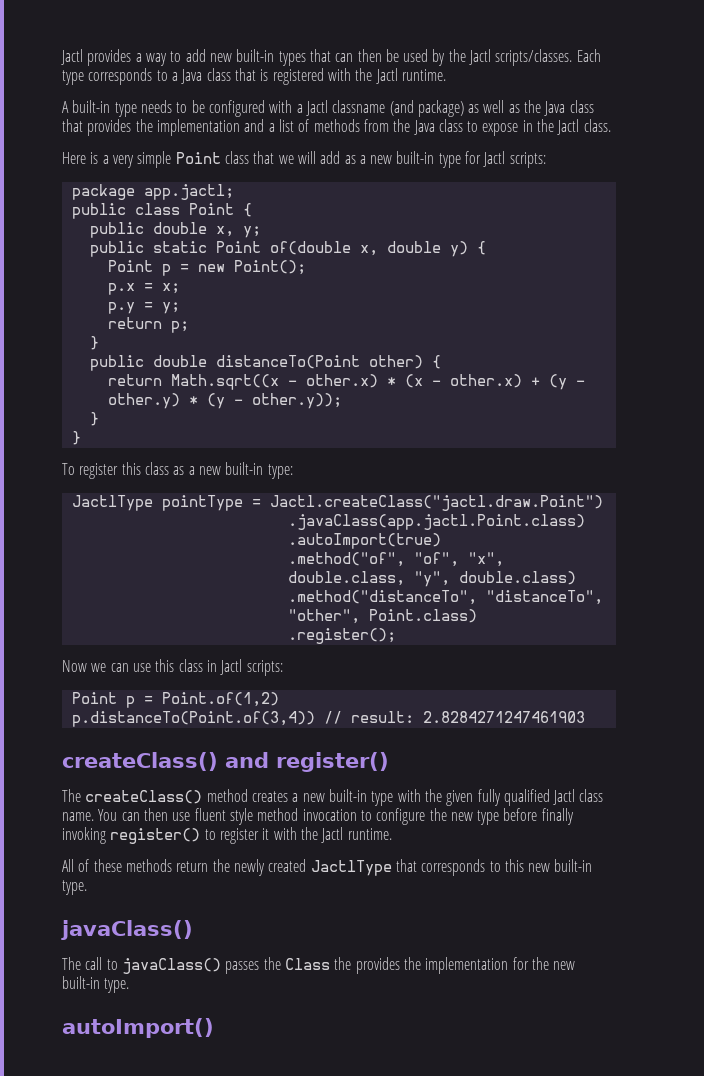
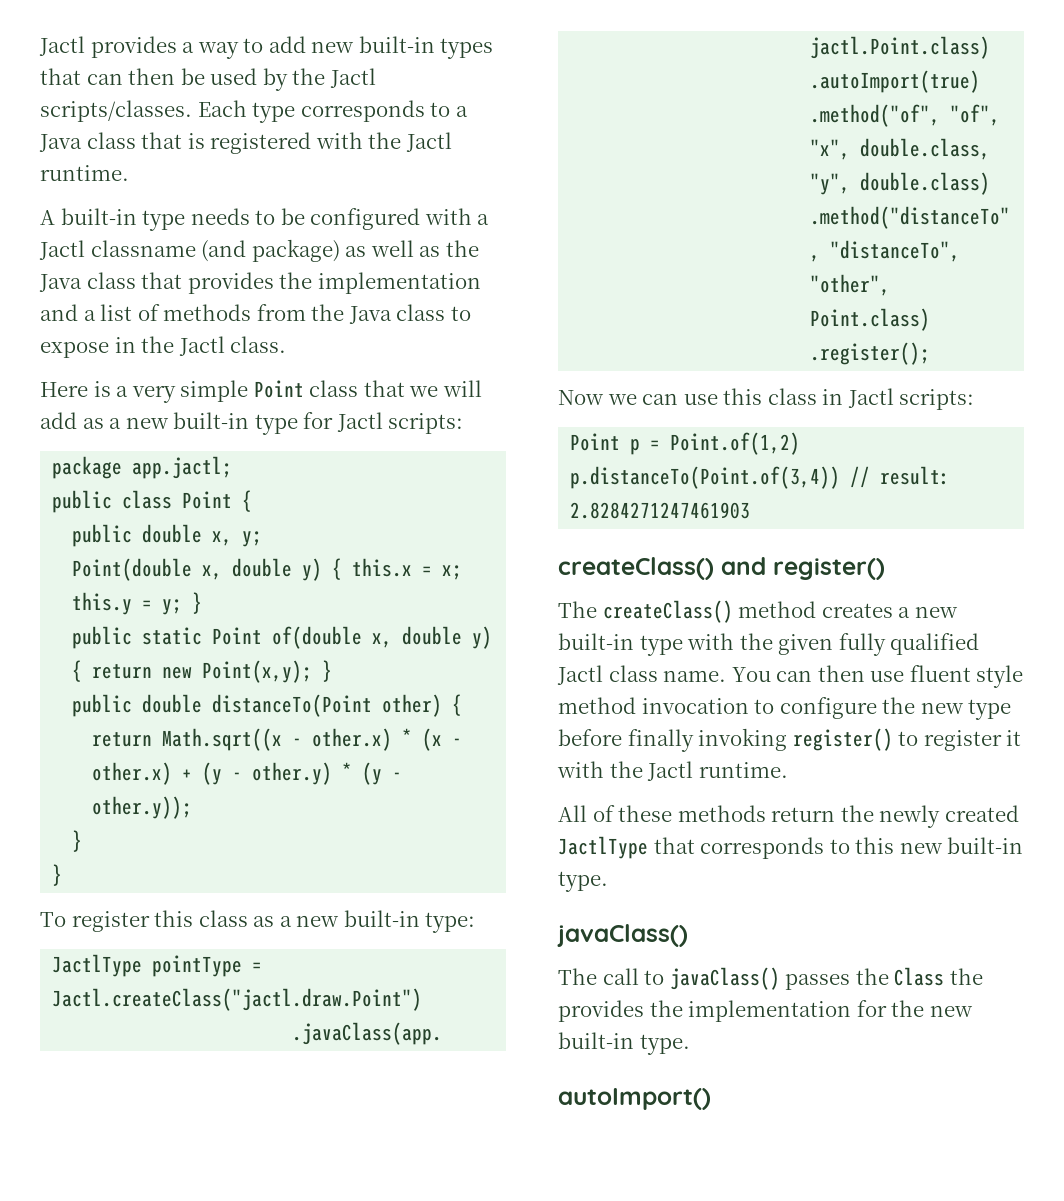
(261, 232) none -> [72,558,463,581] [72,592,203,615] // Point(double x, double y) { this.x = x; this.y = y; }
[107,260,306,276] [107,283,180,295] [107,302,180,314] [107,317,189,333] // Point p = new Point(); // p.x = x; // p.y = y; // return p; // -> [92,660,313,683] return new Point(x,y);

